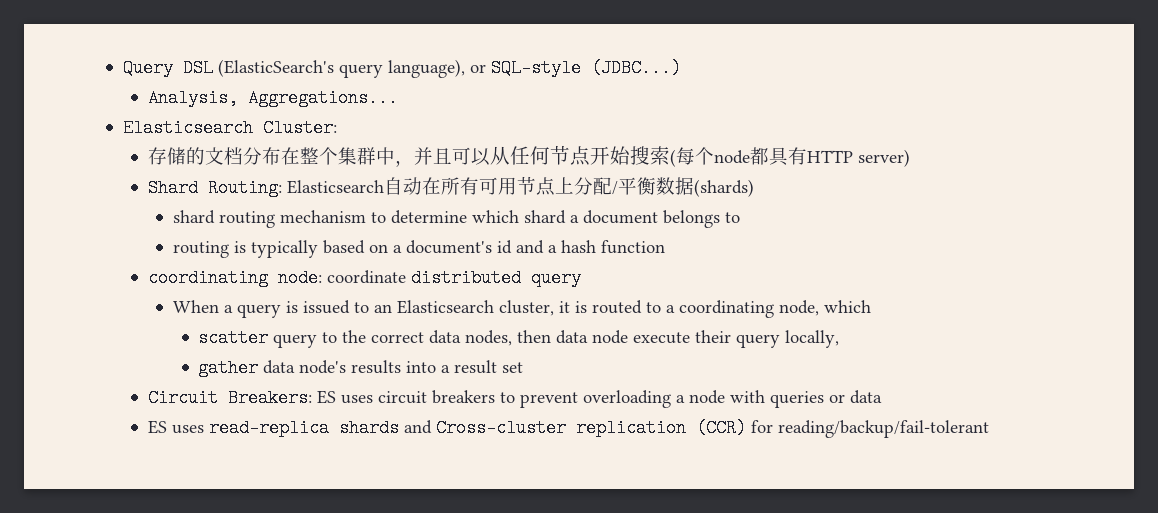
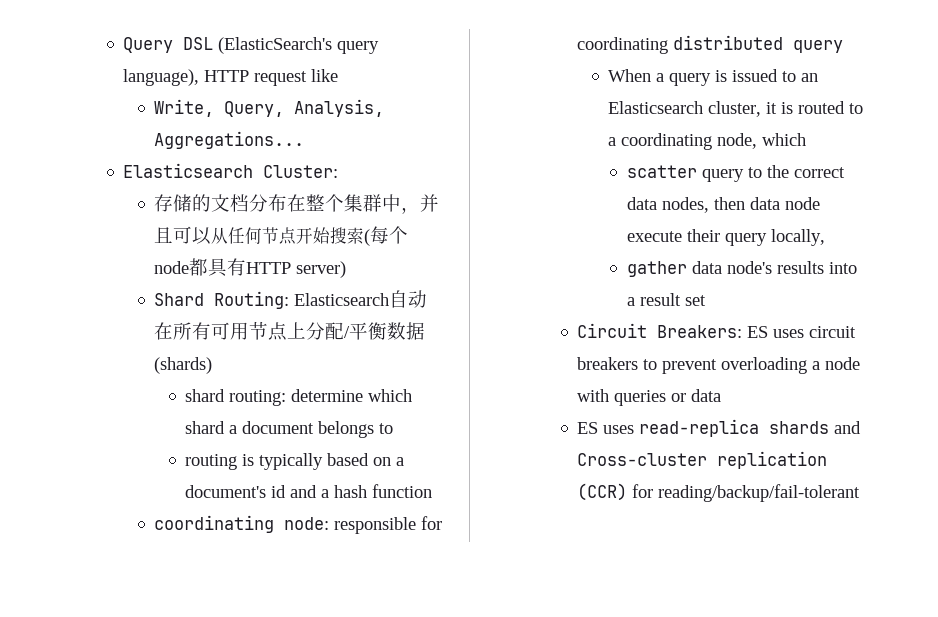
[469,59,681,77] or SQL-style (JDBC...) // -> [204,69,339,86] [154,99,285,117] HTTP request like // Write, Query,
[219,210,387,228] routing mechanism to -> [229,390,287,406] routing:
[326,270,406,284] coordinate -> [334,516,443,534] [577,37,669,54] responsible for coordinating

